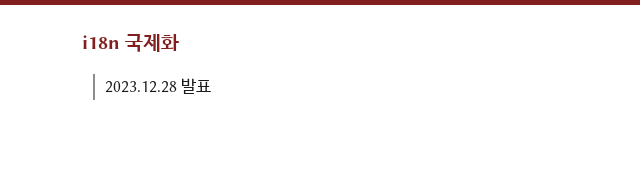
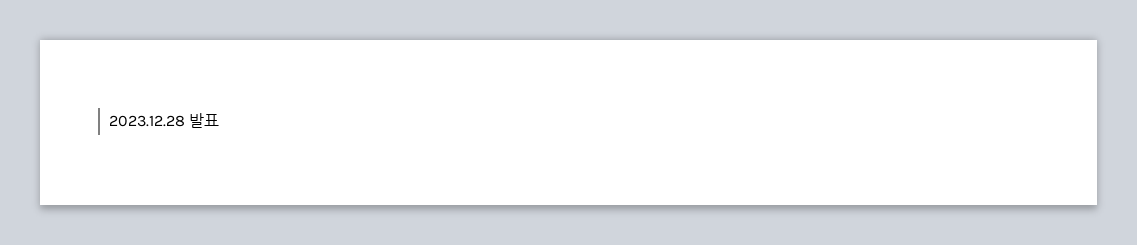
[82,34,180,52] i18n 국제화 // -> (109, 121) none

